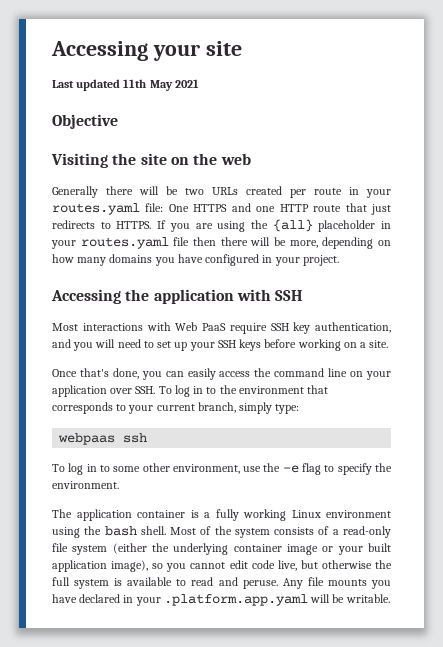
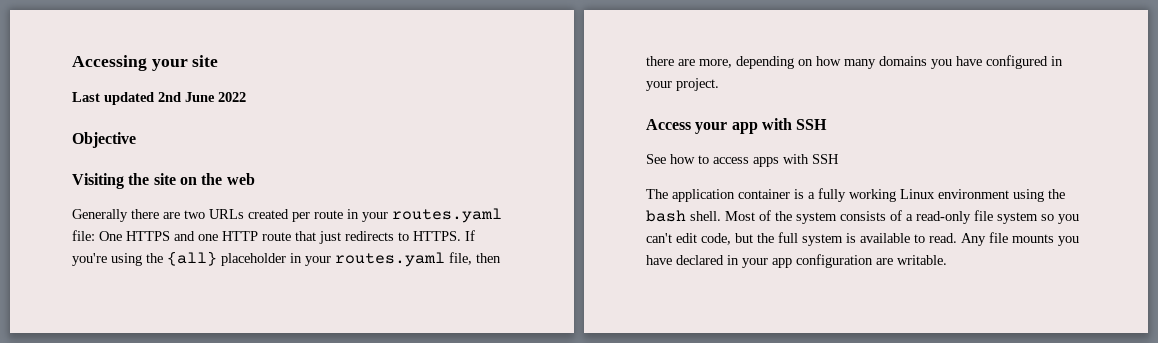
[123,79,199,91] 11th May 2021 -> [158,92,246,102] 2nd June 2022
[139,186,178,195] will be -> [163,212,180,219] are
[169,223,213,232] you are -> [72,253,107,266] you're
[173,237,190,246] file -> [449,252,472,265] file,
[250,237,286,246] will be -> [678,59,695,66] are
[51,289,304,304] [52,322,391,334] [52,339,389,351] [52,368,391,380] [52,385,329,397] [52,402,300,414] [58,433,148,445] [52,463,393,475] [52,481,119,489] Accessing the application with SSH // Most interactions with Web PaaS require SSH key authentication, and you will need to set up your SSH keys before working on a site. // Once that's done, you can easily access the command line on your application over SSH. To log in to the environment that corresponds to your current branch, simply type: // webpaas ssh // To log in to some other environment, use the -e flag to specify the environment. -> [646,118,828,134] [646,154,839,167] Access your app with SSH // See how to access apps with SSH
[112,543,391,555] [52,560,372,572] (either the underlying container image or your built application image), so you cannot edit code live, but otherwise -> [1041,214,1079,224] [646,233,753,245] so you can't edit code, but
[191,577,278,589] read and peruse. -> [929,233,957,243] read.
[163,594,345,606] .platform.app.yaml will be -> [772,254,893,268] app configuration are

